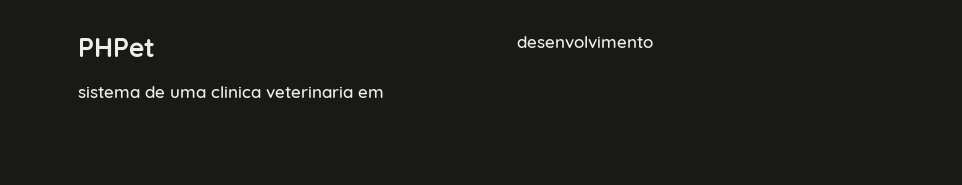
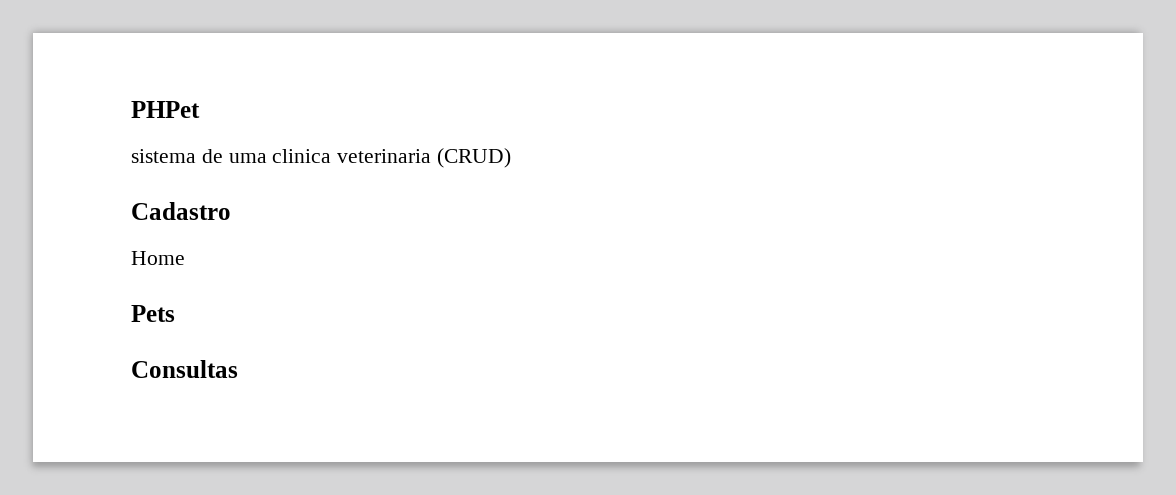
[358,89,384,98] [517,36,653,49] em desenvolvimento -> [437,148,512,168] [131,202,231,220] [131,251,185,265] [131,305,175,322] [131,360,238,378] (CRUD) // Cadastro // Home // Pets // Consultas

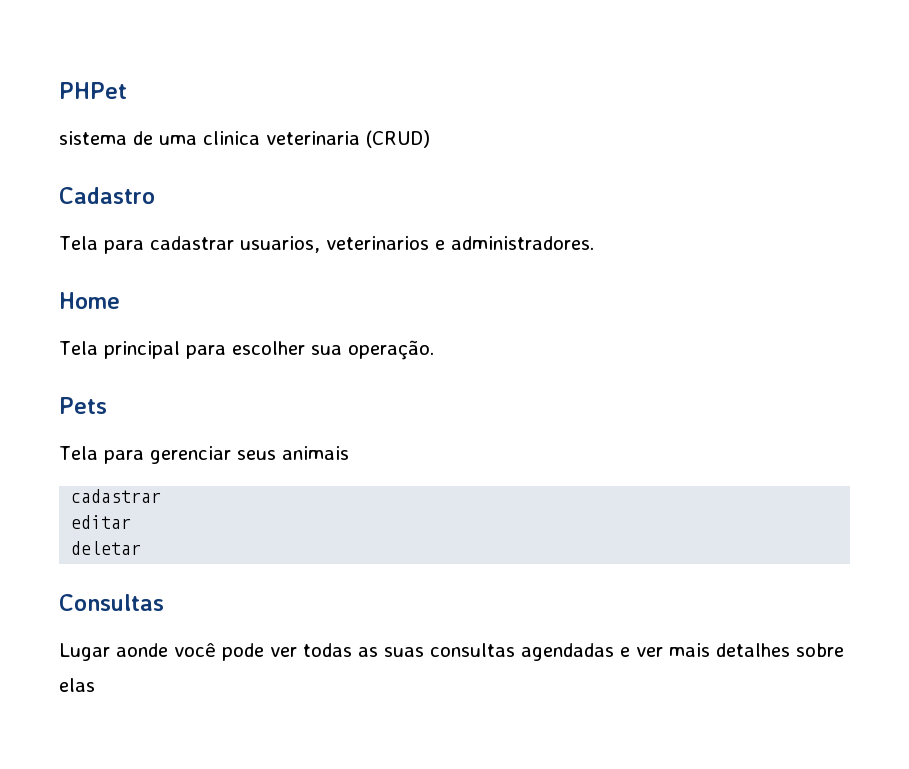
[131,251,185,265] [131,305,175,322] [131,360,238,378] Home // Pets // Consultas -> [59,236,594,254] [59,292,120,309] [59,340,434,360] [59,397,107,414] [59,446,349,464] [71,489,162,503] [71,515,132,529] [71,541,142,555] [59,594,164,611] [59,643,844,661] [59,678,95,692] Tela para cadastrar usuarios, veterinarios e administradores. // Home // Tela principal para escolher sua operação. // Pets // Tela para gerenciar seus animais // cadastrar // editar // deletar // Consultas // Lugar aonde você pode ver todas as suas consultas agendadas e ver mais detalhes sobre elas

